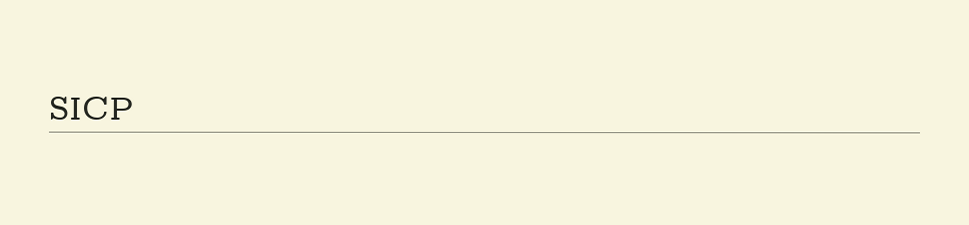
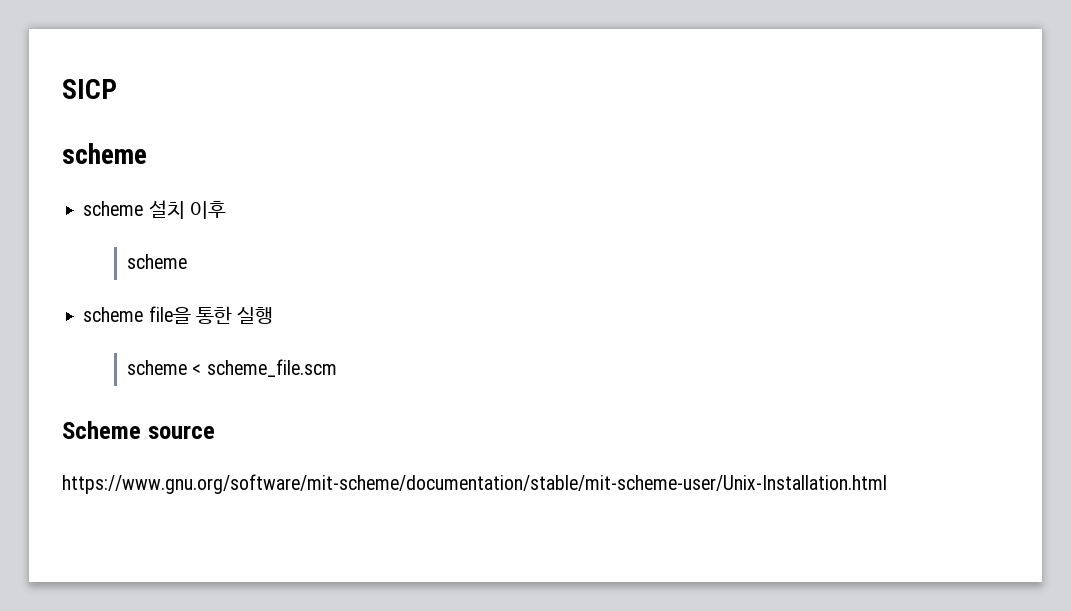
(135, 108) none -> [62,143,147,164] [83,200,226,219] [127,254,188,269] [83,306,274,324] [127,359,337,377] [62,421,215,439] [62,474,887,494] // scheme // scheme 설치 이후 // scheme // scheme file을 통한 실행 // scheme < scheme_file.scm // Scheme source // https://www.gnu.org/software/mit-scheme/documentation/stable/mit-scheme-user/Unix-Installation.html

